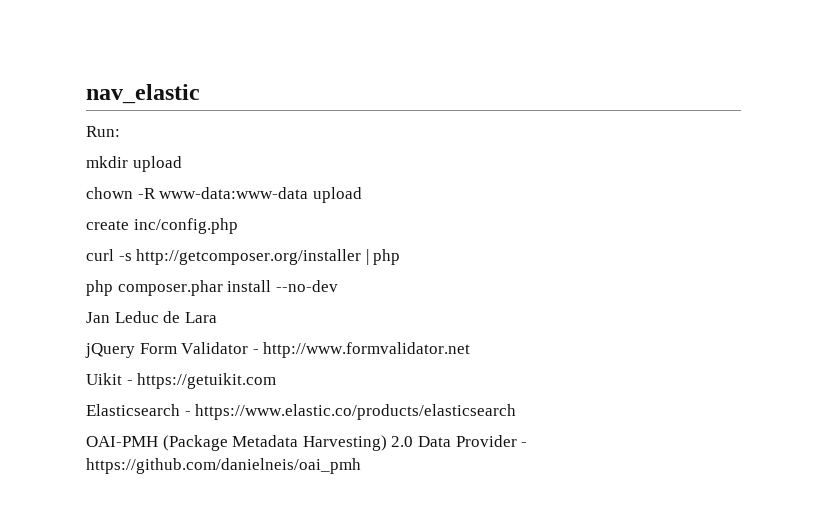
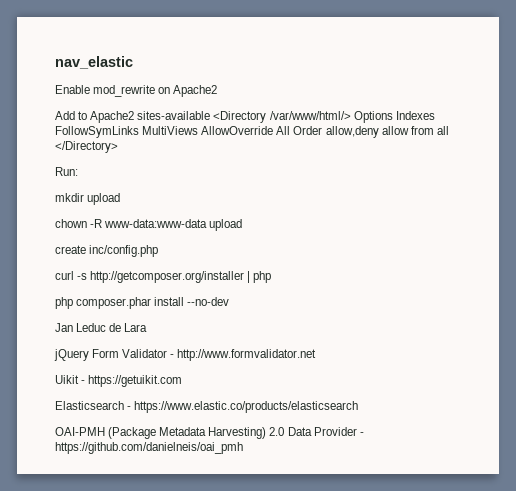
(200, 94) none -> [55,85,218,97] [55,111,435,123] [55,126,449,138] [55,141,118,153] // Enable mod_rewrite on Apache2 // Add to Apache2 sites-available <Directory /var/www/html/> Options Indexes FollowSymLinks MultiViews AllowOverride All Order allow,deny allow from all </Directory>

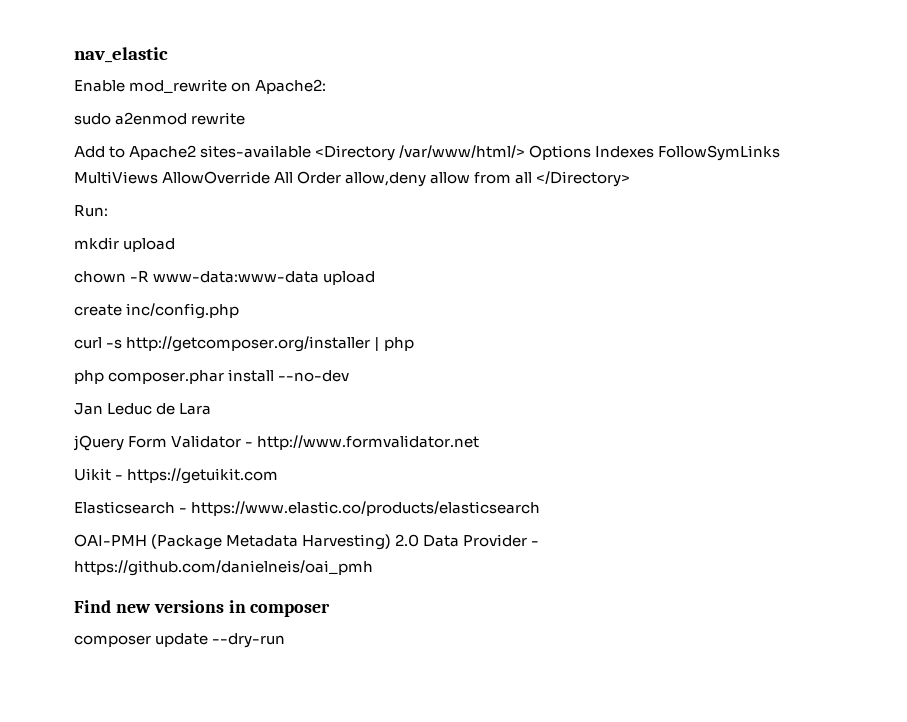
[173,85,218,97] Apache2 -> [255,79,327,94] [74,112,246,125] Apache2: // sudo a2enmod rewrite
(243, 448) none -> [74,600,331,617] [74,633,286,648] // Find new versions in composer // composer update --dry-run

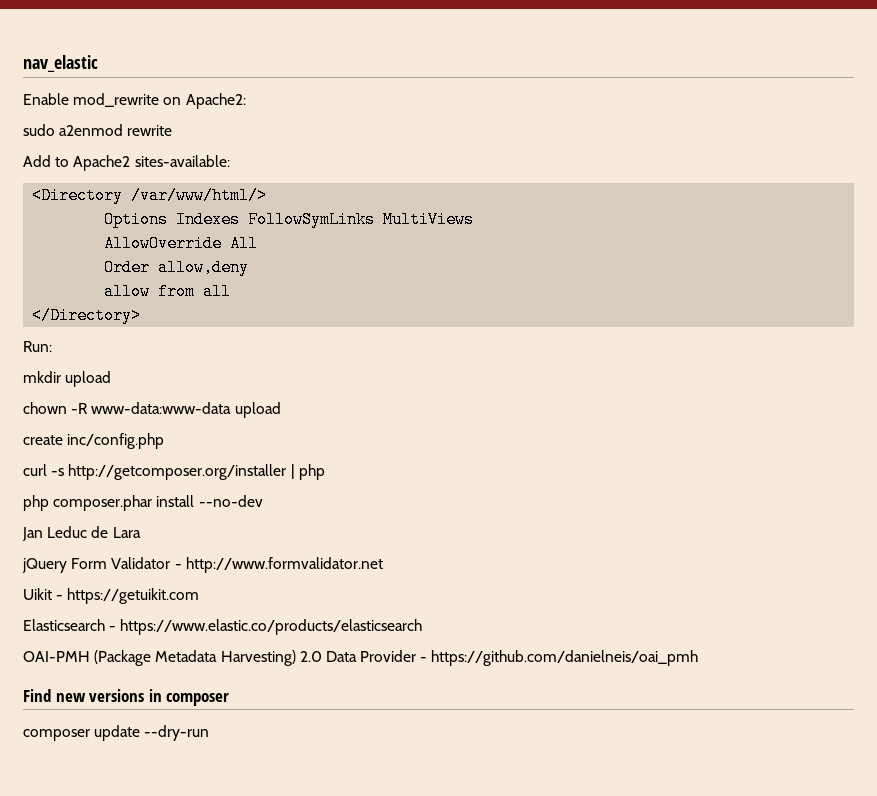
[200,145,312,158] sites-available -> [134,155,230,167] sites-available: //
(526, 151) none -> (268, 195) //
(158, 177) none -> (475, 219) //
(294, 177) none -> (259, 243) //
(427, 179) none -> (250, 267) //
(533, 178) none -> (232, 291) //

